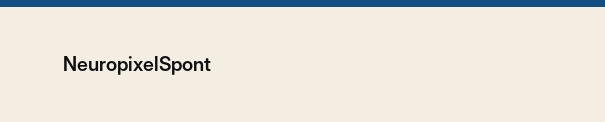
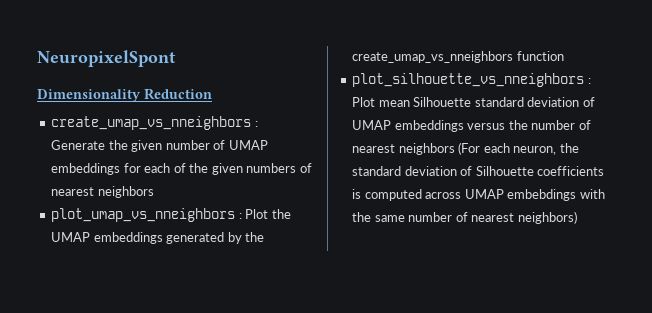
(211, 65) none -> [37,88,212,102] [51,116,258,130] [51,140,268,152] [51,163,312,175] [51,186,154,198] [51,208,291,222] [51,232,265,244] [352,51,564,63] [352,73,591,87] [352,97,595,107] [352,120,591,132] [352,142,579,155] [352,166,605,176] [352,189,605,201] [352,211,577,224] // Dimensionality Reduction // create_umap_vs_nneighbors : Generate the given number of UMAP embeddings for each of the given numbers of nearest neighbors // plot_umap_vs_nneighbors : Plot the UMAP embeddings generated by the create_umap_vs_nneighbors function // plot_silhouette_vs_nneighbors : Plot mean Silhouette standard deviation of UMAP embeddings versus the number of nearest neighbors (For each neuron, the standard deviation of Silhouette coefficients is computed across UMAP embebdings with the same number of nearest neighbors)

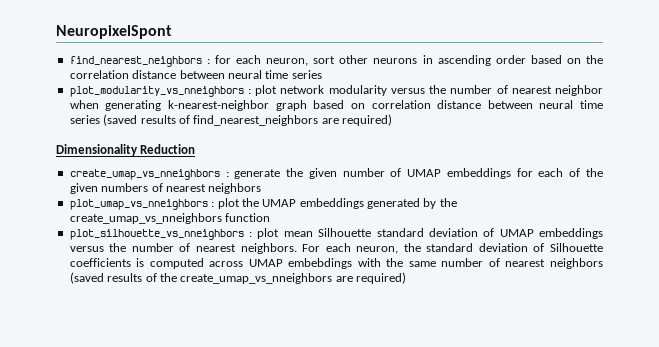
(176, 58) none -> [69,55,604,67] [69,70,322,79] [69,85,604,97] [69,100,603,111] [69,114,392,126] // find_nearest_neighbors : for each neuron, sort other neurons in ascending order based on the correlation distance between neural time series // plot_modularity_vs_nneighbors : plot network modularity versus the number of nearest neighbor when generating k-nearest-neighbor graph based on correlation distance between neural time series (saved results of find_nearest_neighbors are required)
[51,140,106,150] Generate -> [234,169,281,179] generate
[245,209,269,219] Plot -> [217,198,240,209] plot
[352,97,376,107] Plot -> [257,228,280,239] plot
[398,142,481,155] neighbors (For -> [240,243,321,254] neighbors. For
[517,211,577,224] neighbors) -> [549,258,603,269] [69,272,406,284] neighbors (saved results of the create_umap_vs_nneighbors are required)

